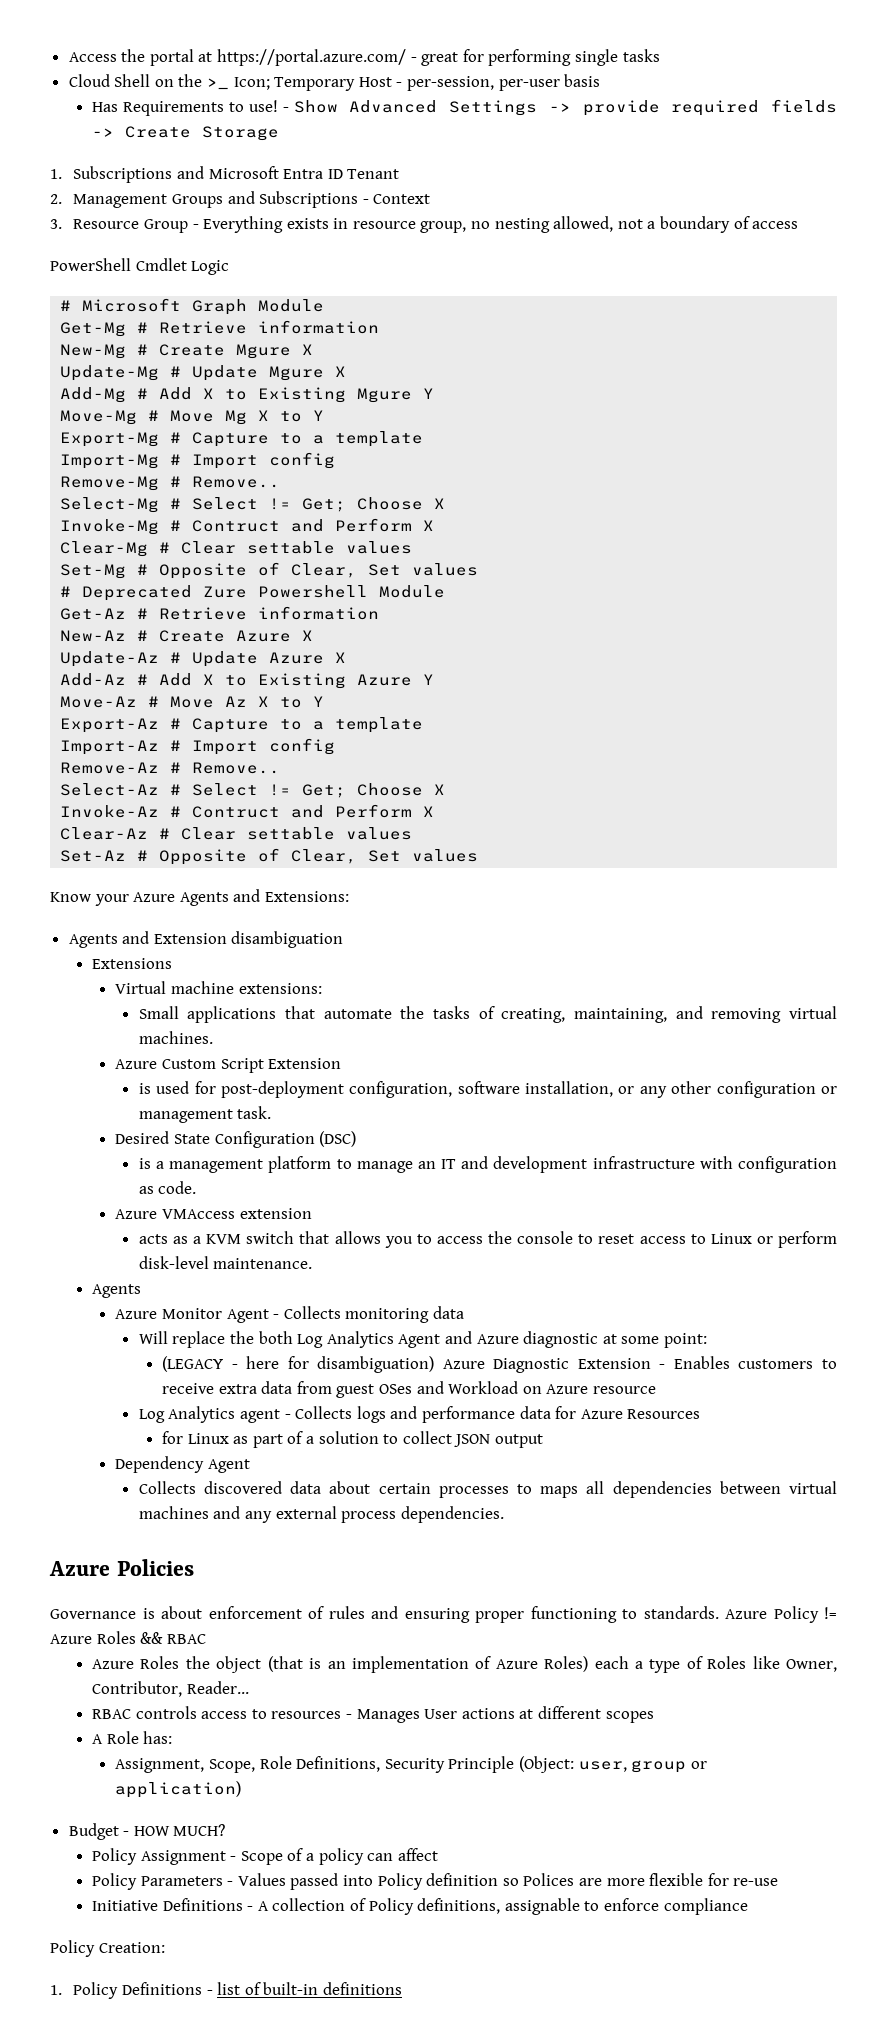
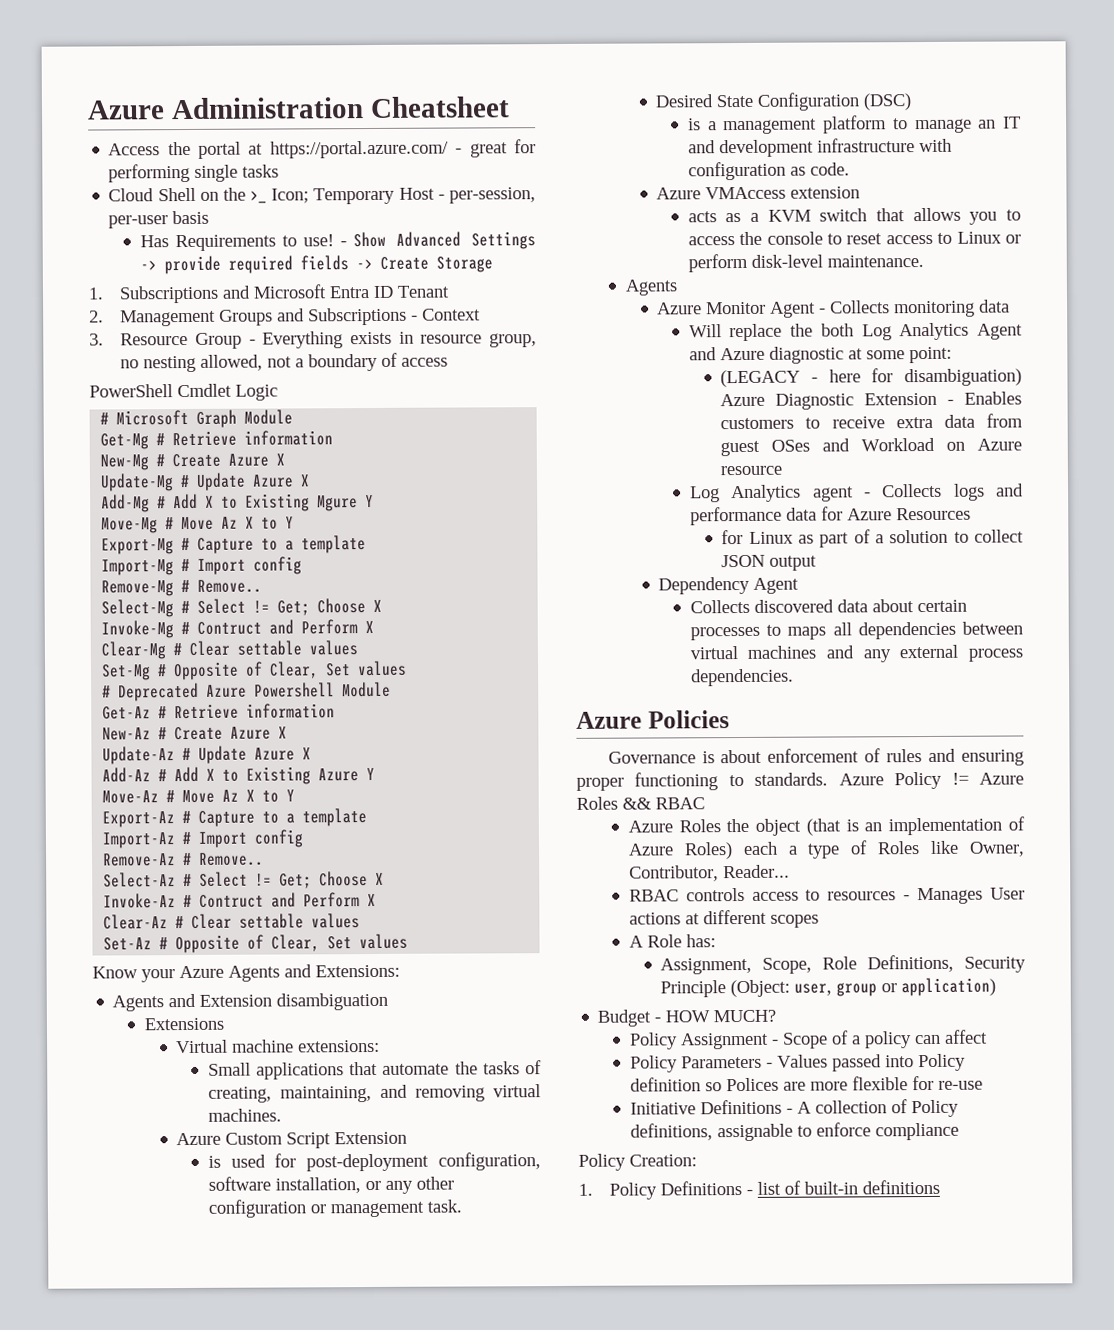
(68, 57) none -> [87,96,510,120] Azure Administration Cheatsheet //
[236,344,292,359] Mgure -> [228,453,270,467] Azure
[269,366,325,381] Mgure -> [252,474,295,488] Azure
[225,410,248,425] Mg -> [221,516,239,529] Az
[203,586,248,598] Zure -> [206,684,248,698] Azure

